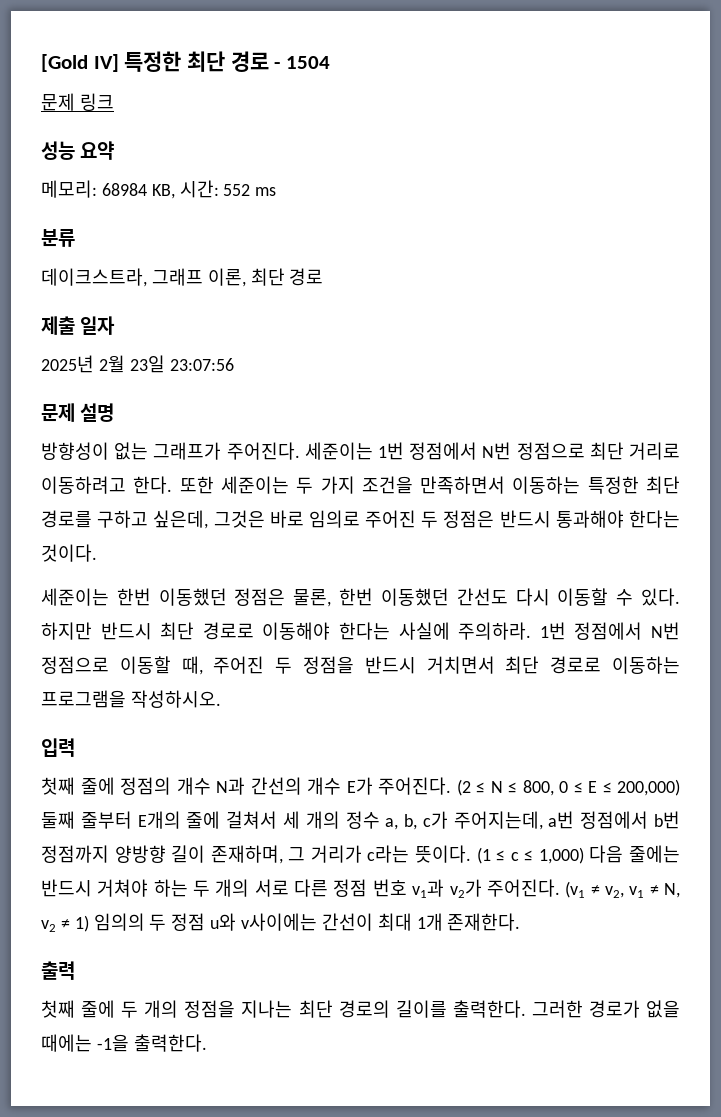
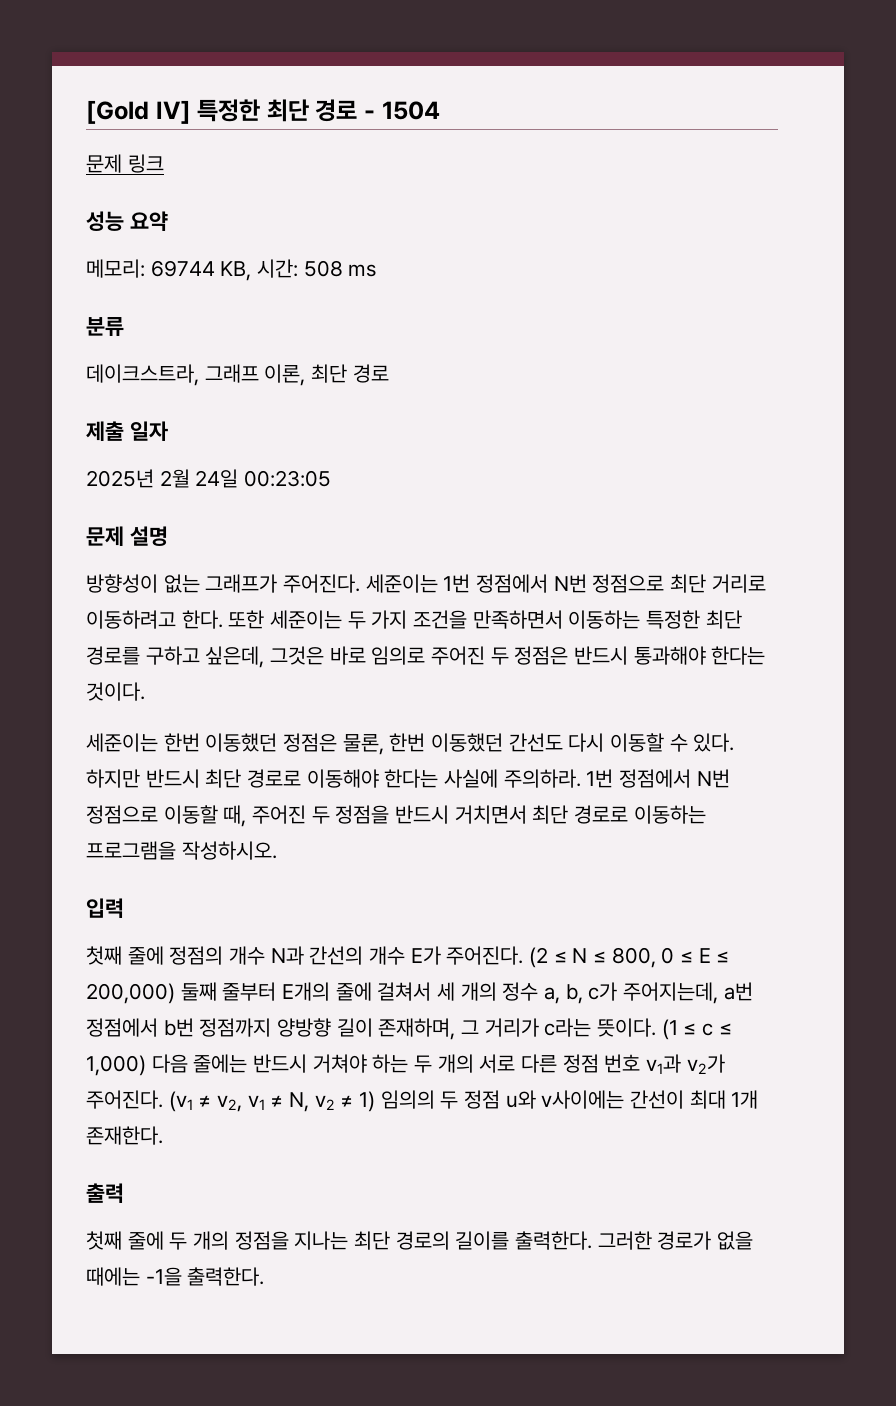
[101,183,147,196] 68984 -> [150,260,215,277] 69744
[223,184,251,196] 552 -> [303,260,343,277] 508
[129,355,234,373] 23일 23:07:56 -> [195,469,332,488] 24일 00:23:05

